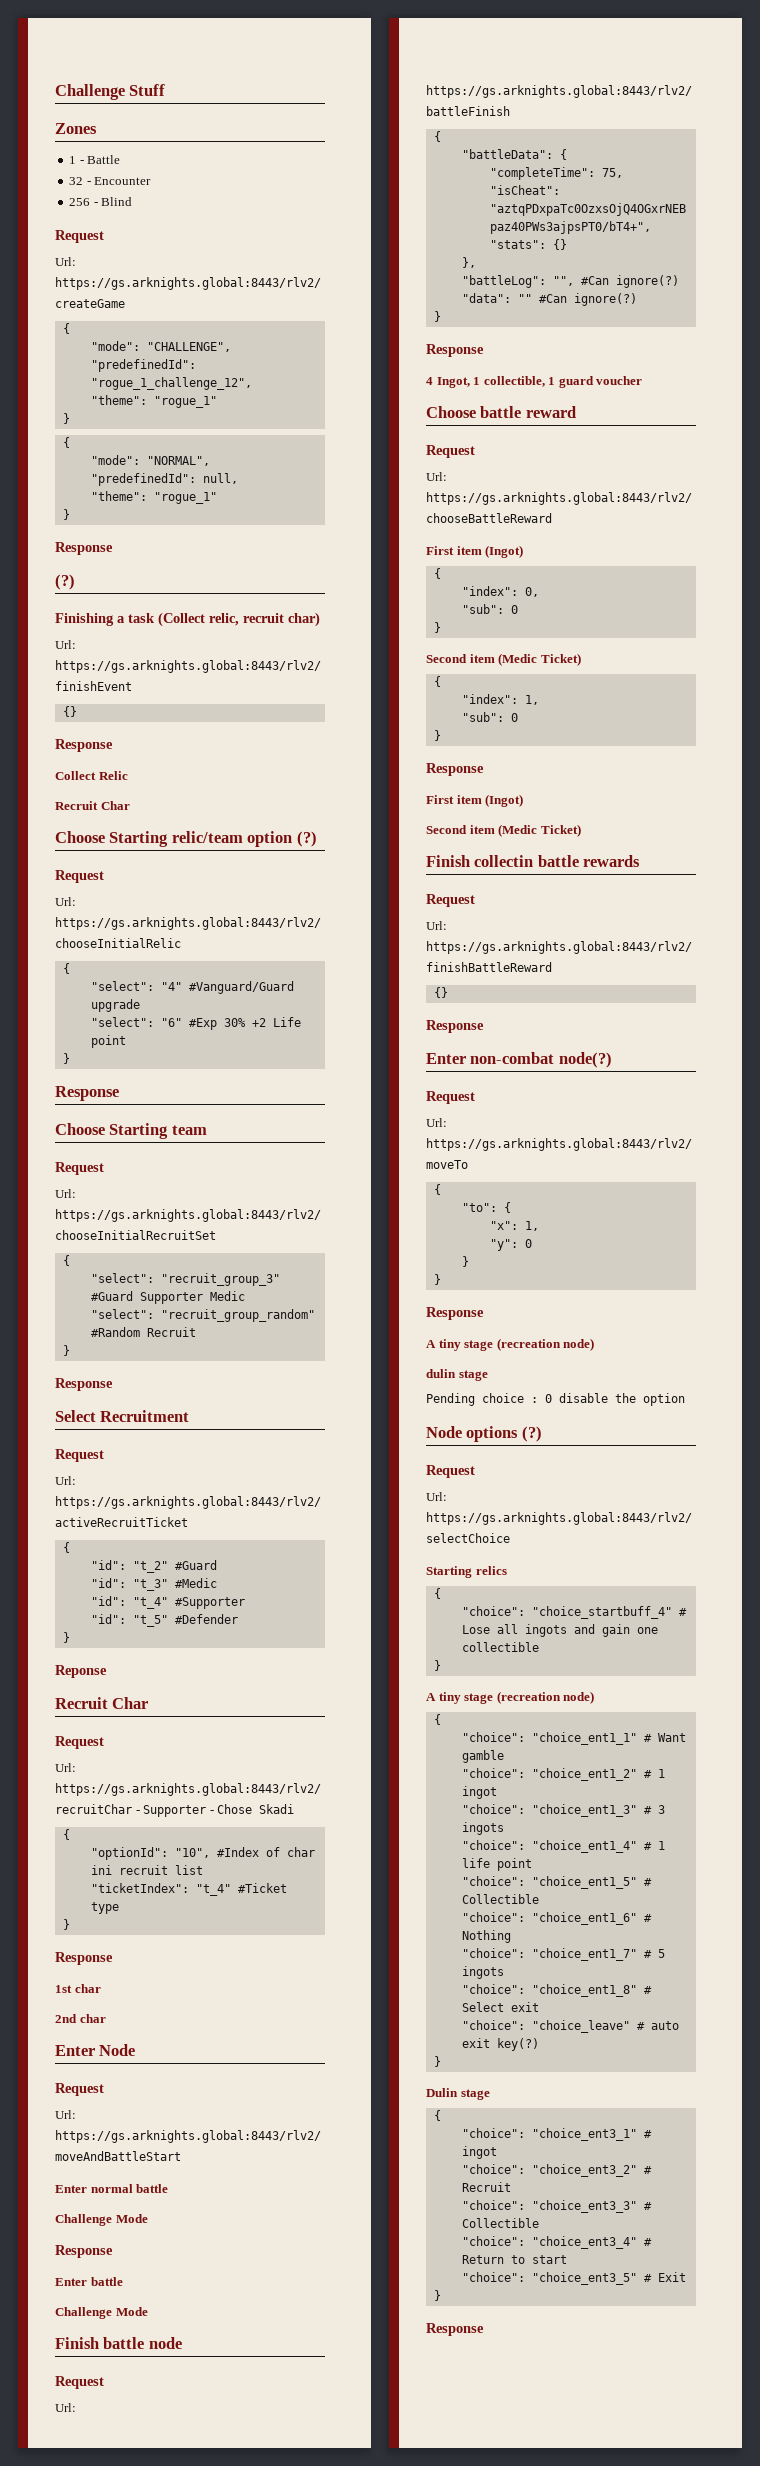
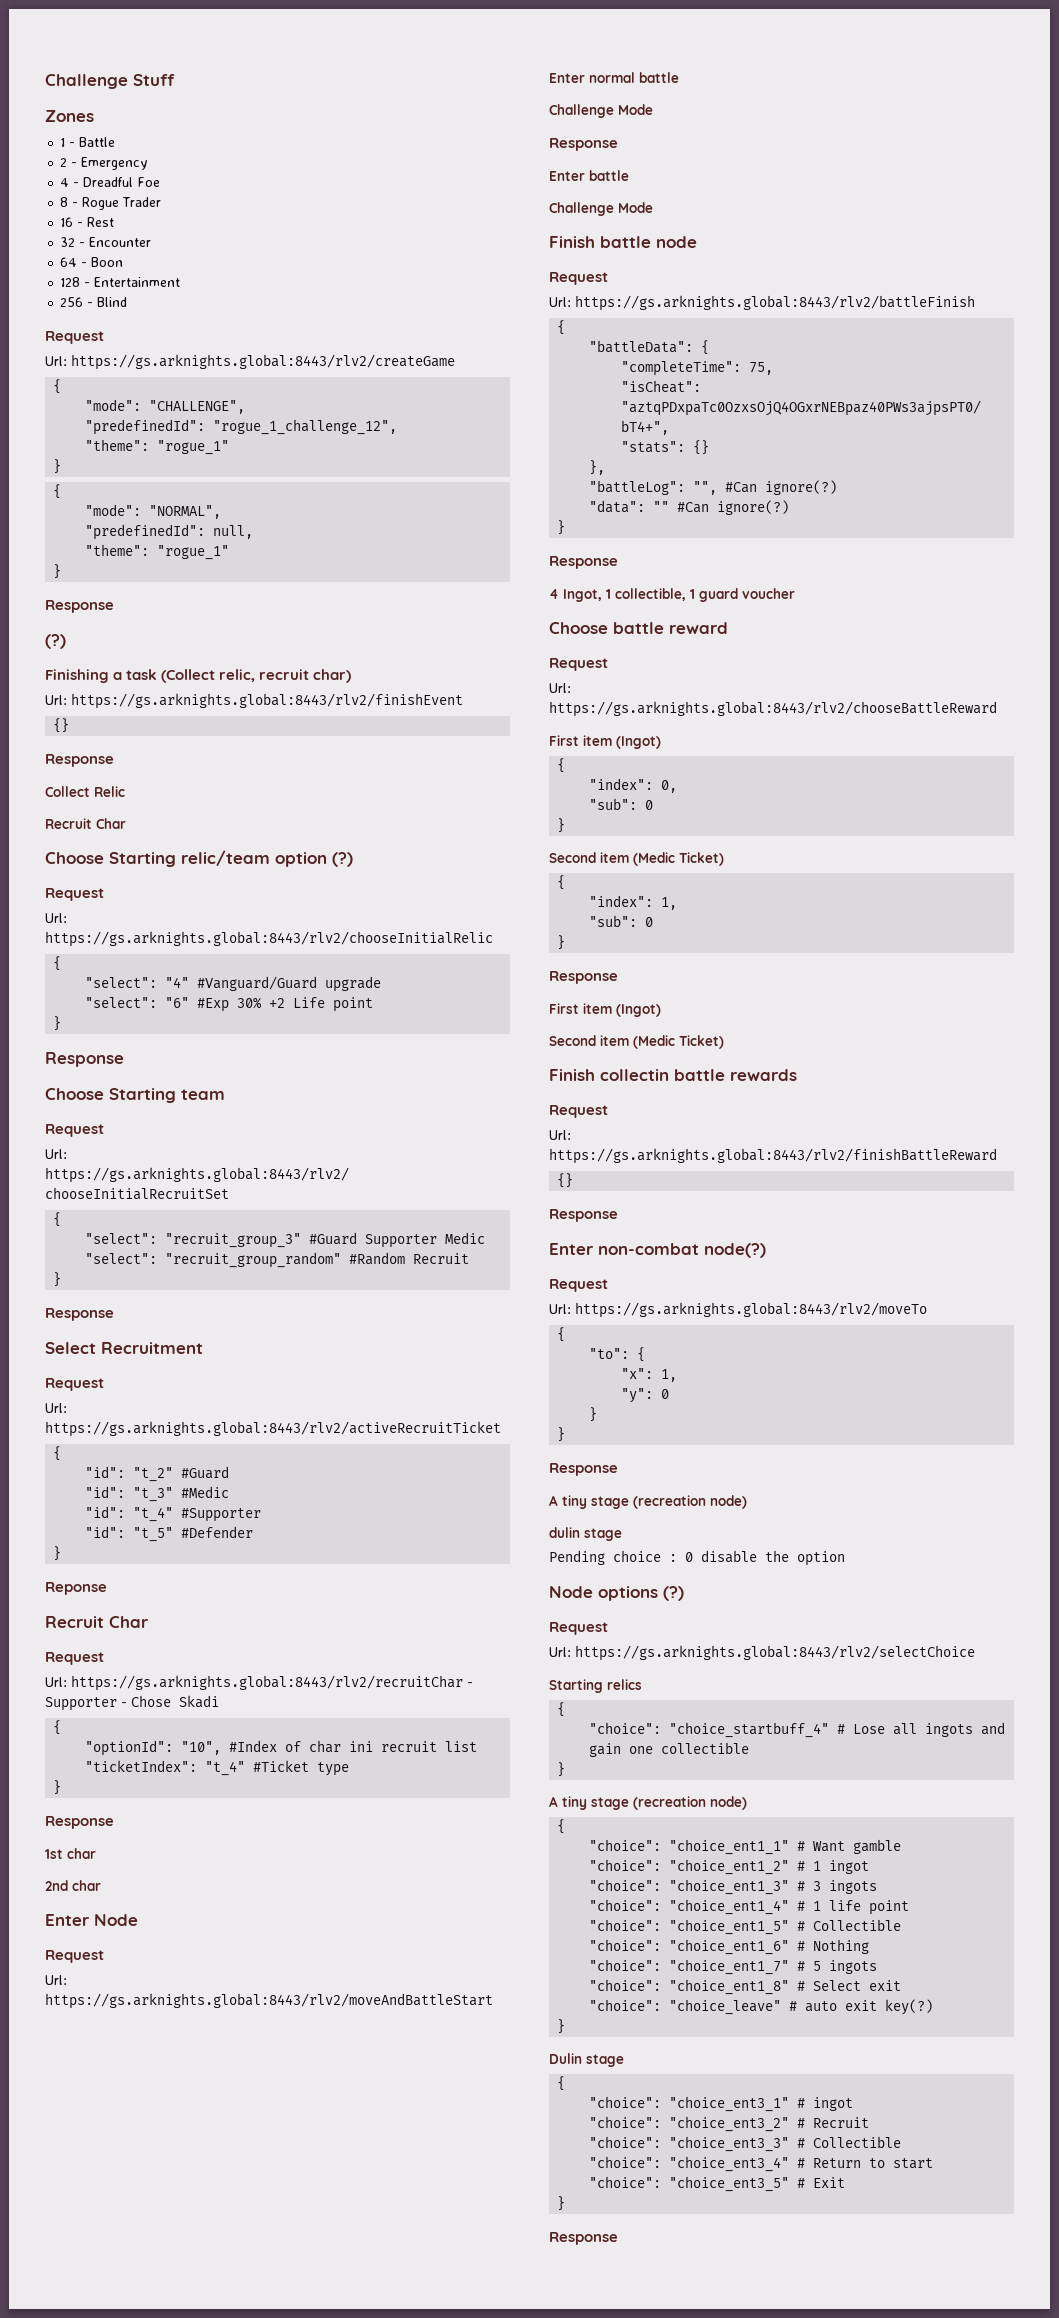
[69,177,152,185] 32 - Encounter -> [60,157,149,170] [60,177,161,187] [60,197,162,210] [60,217,115,227] [60,237,152,247] [60,257,124,267] [60,277,181,287] 2 - Emergency // 4 - Dreadful Foe // 8 - Rogue Trader // 16 - Rest // 32 - Encounter // 64 - Boon // 128 - Entertainment

